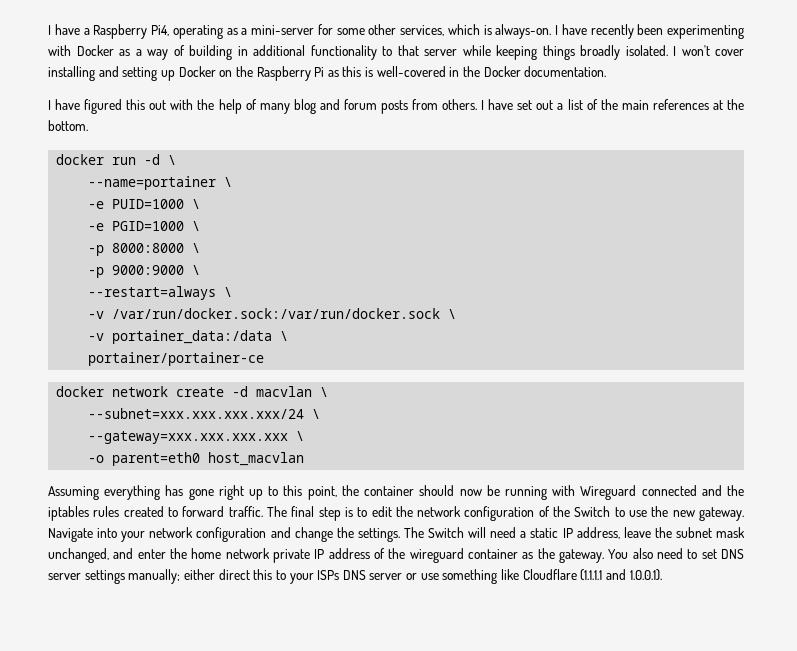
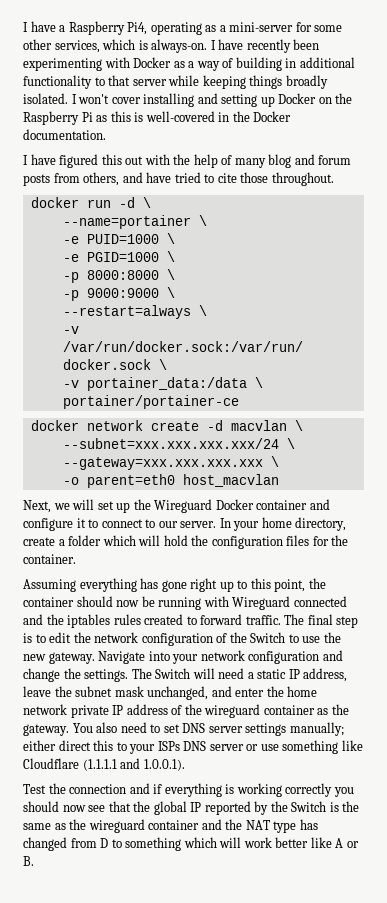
[442,99,745,110] [48,120,88,131] others. I have set out a list of the main references at the bottom. -> [83,172,334,186] others, and have tried to cite those throughout.
(305, 459) none -> [23,499,330,513] [23,517,347,531] [23,535,349,549] [23,554,76,564] // Next, we will set up the Wireguard Docker container and configure it to connect to our server. In your home directory, create a folder which will hold the configuration files for the container.
(662, 575) none -> [23,783,354,797] [23,801,360,815] [23,819,318,833] [23,837,359,851] [23,856,34,866] // Test the connection and if everything is working correctly you should now see that the global IP reported by the Switch is the same as the wireguard container and the NAT type has changed from D to something which will work better like A or B.

